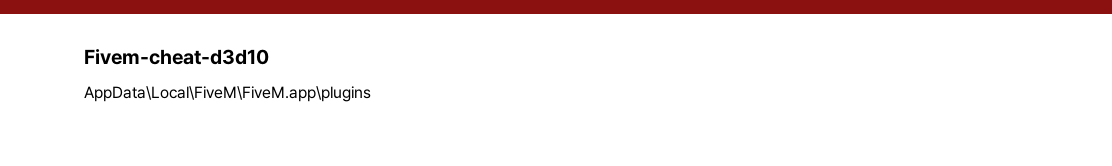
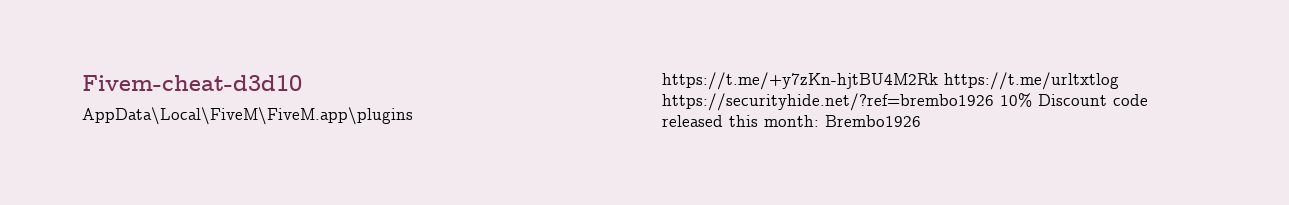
(371, 94) none -> [662,72,1119,90] [662,93,1148,111] [662,115,921,127] https://t.me/+y7zKn-hjtBU4M2Rk https://t.me/urltxtlog https://securityhide.net/?ref=brembo1926 10% Discount code released this month: Brembo1926

